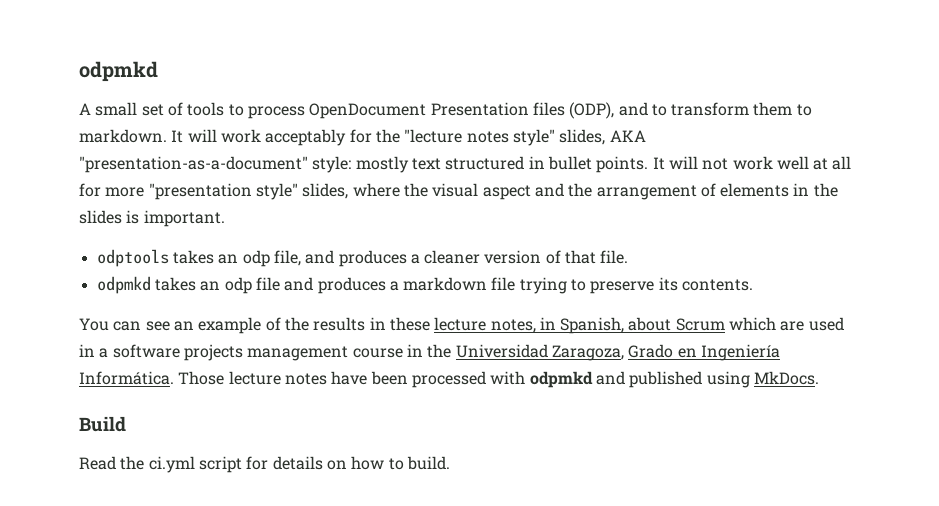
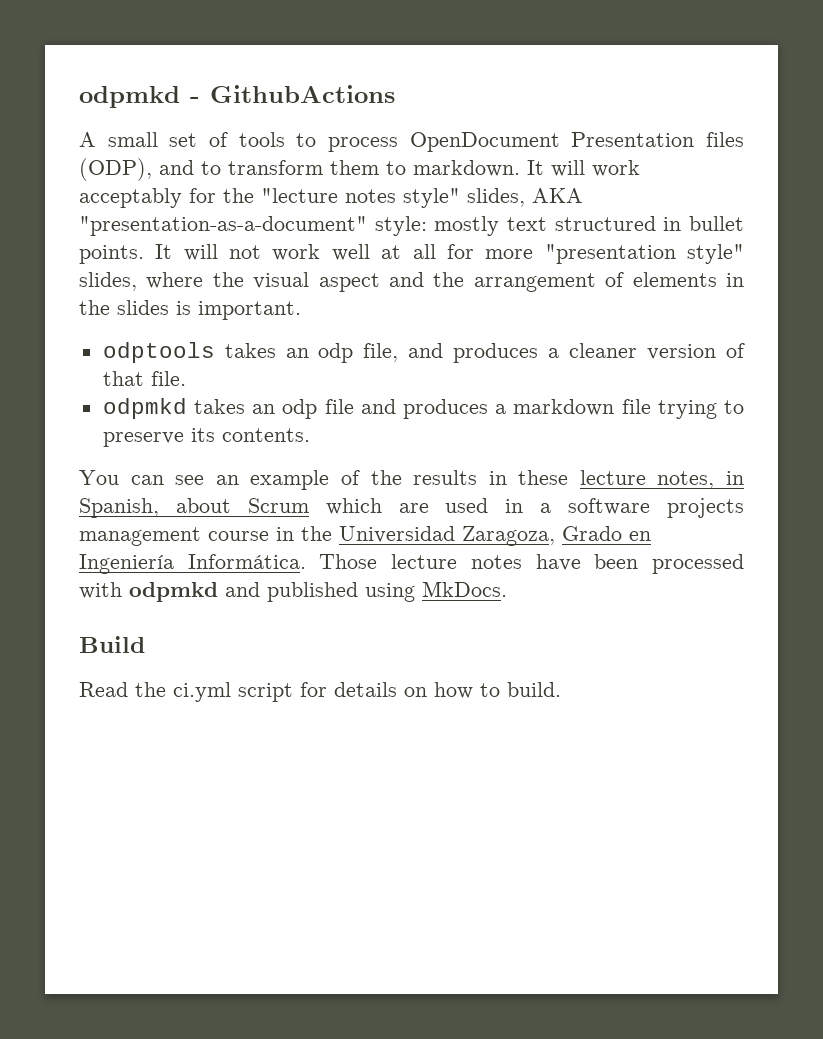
[79,61,158,82] odpmkd -> [79,85,395,108] odpmkd - GithubActions

